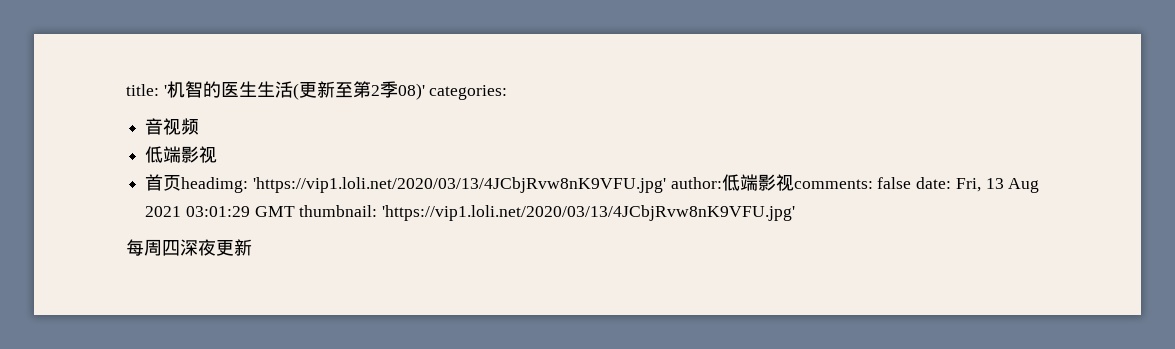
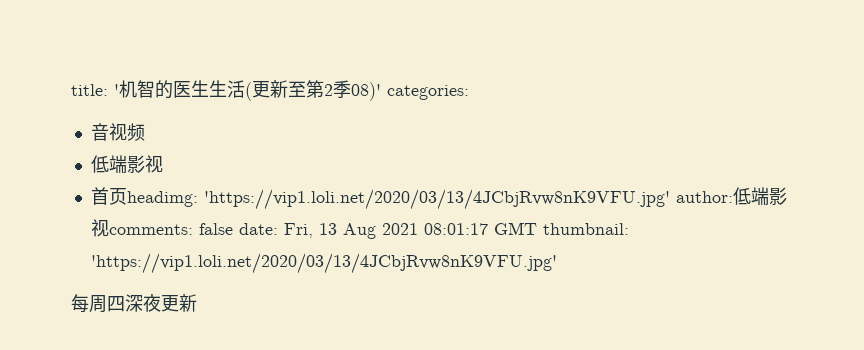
[185,206,250,217] 03:01:29 -> [423,223,488,235] 08:01:17

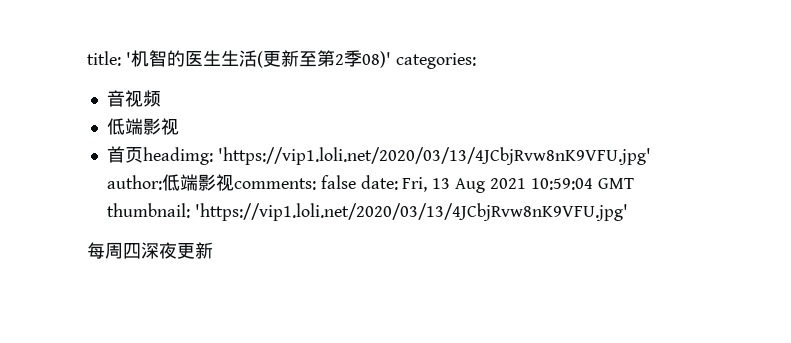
[423,223,488,235] 08:01:17 -> [530,178,593,190] 10:59:04

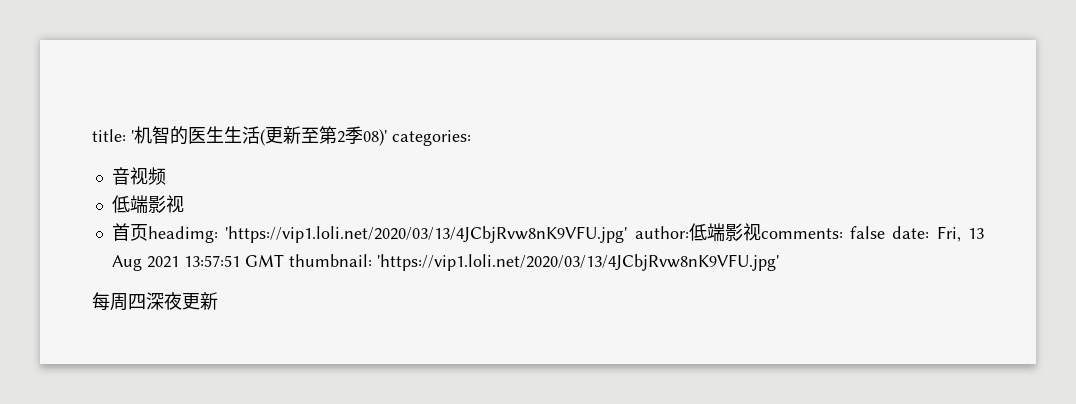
[530,178,593,190] 10:59:04 -> [183,255,240,267] 13:57:51

